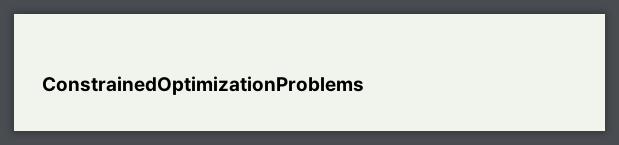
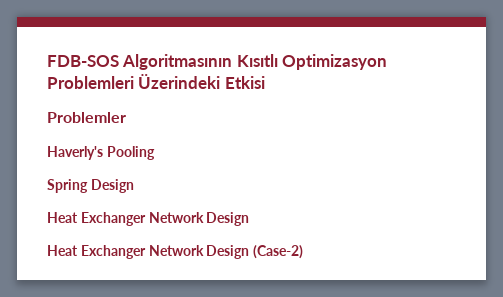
[42,76,364,95] ConstrainedOptimizationProblems -> [47,54,388,70] [47,74,265,89] [47,112,126,123] [47,146,155,160] [47,179,134,193] [47,212,250,226] [47,245,304,259] FDB-SOS Algoritmasının Kısıtlı Optimizasyon Problemleri Üzerindeki Etkisi // Problemler // Haverly's Pooling // Spring Design // Heat Exchanger Network Design // Heat Exchanger Network Design (Case-2)

